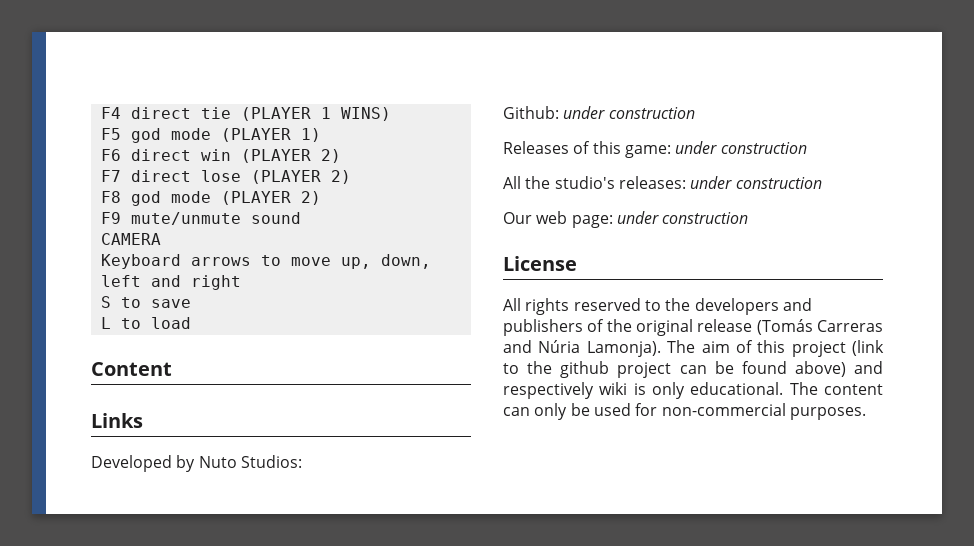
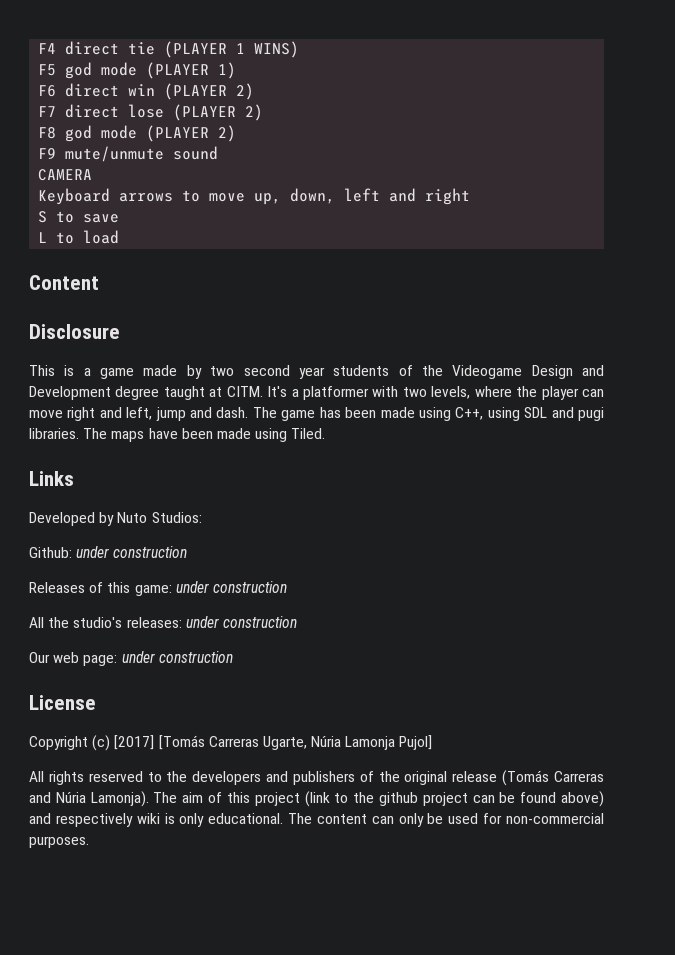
(172, 369) none -> [29,324,120,339] [29,365,604,379] [29,386,605,400] [29,407,604,421] [29,428,326,442] // Disclosure // This is a game made by two second year students of the Videogame Design and Development degree taught at CITM. It's a platformer with two levels, where the player can move right and left, jump and dash. The game has been made using C++, using SDL and pugi libraries. The maps have been made using Tiled.
(577, 263) none -> [29,735,433,751] // Copyright (c) [2017] [Tomás Carreras Ugarte, Núria Lamonja Pujol]

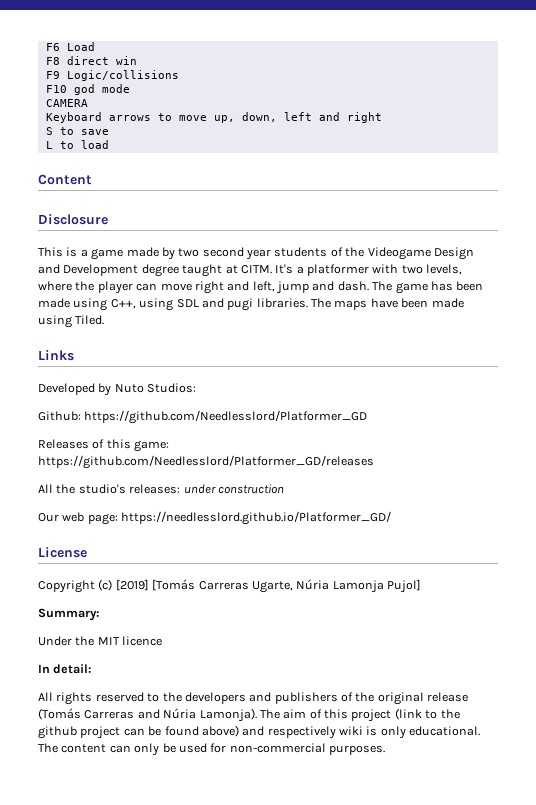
[38,41,300,58] [38,62,237,79] [38,83,255,100] [38,104,264,121] [38,125,237,142] [38,146,219,162] F4 direct tie (PLAYER 1 WINS) // F5 god mode (PLAYER 1) // F6 direct win (PLAYER 2) // F7 direct lose (PLAYER 2) // F8 god mode (PLAYER 2) // F9 mute/unmute sound -> [45,42,95,51] [45,56,137,65] [45,70,179,81] [45,84,130,95] F6 Load // F8 direct win // F9 Logic/collisions // F10 god mode
[76,546,188,558] under construction -> [84,410,368,424] https://github.com/Needlesslord/Platformer_GD
[175,581,287,593] under construction -> [38,455,374,469] https://github.com/Needlesslord/Platformer_GD/releases
[121,651,233,663] under construction -> [121,511,392,525] https://needlesslord.github.io/Platformer_GD/
[114,735,155,750] [2017] -> [115,579,149,591] [2019]
(433, 742) none -> [38,608,99,621] [38,636,163,646] [38,664,92,674] // Summary: // Under the MIT licence // In detail:

